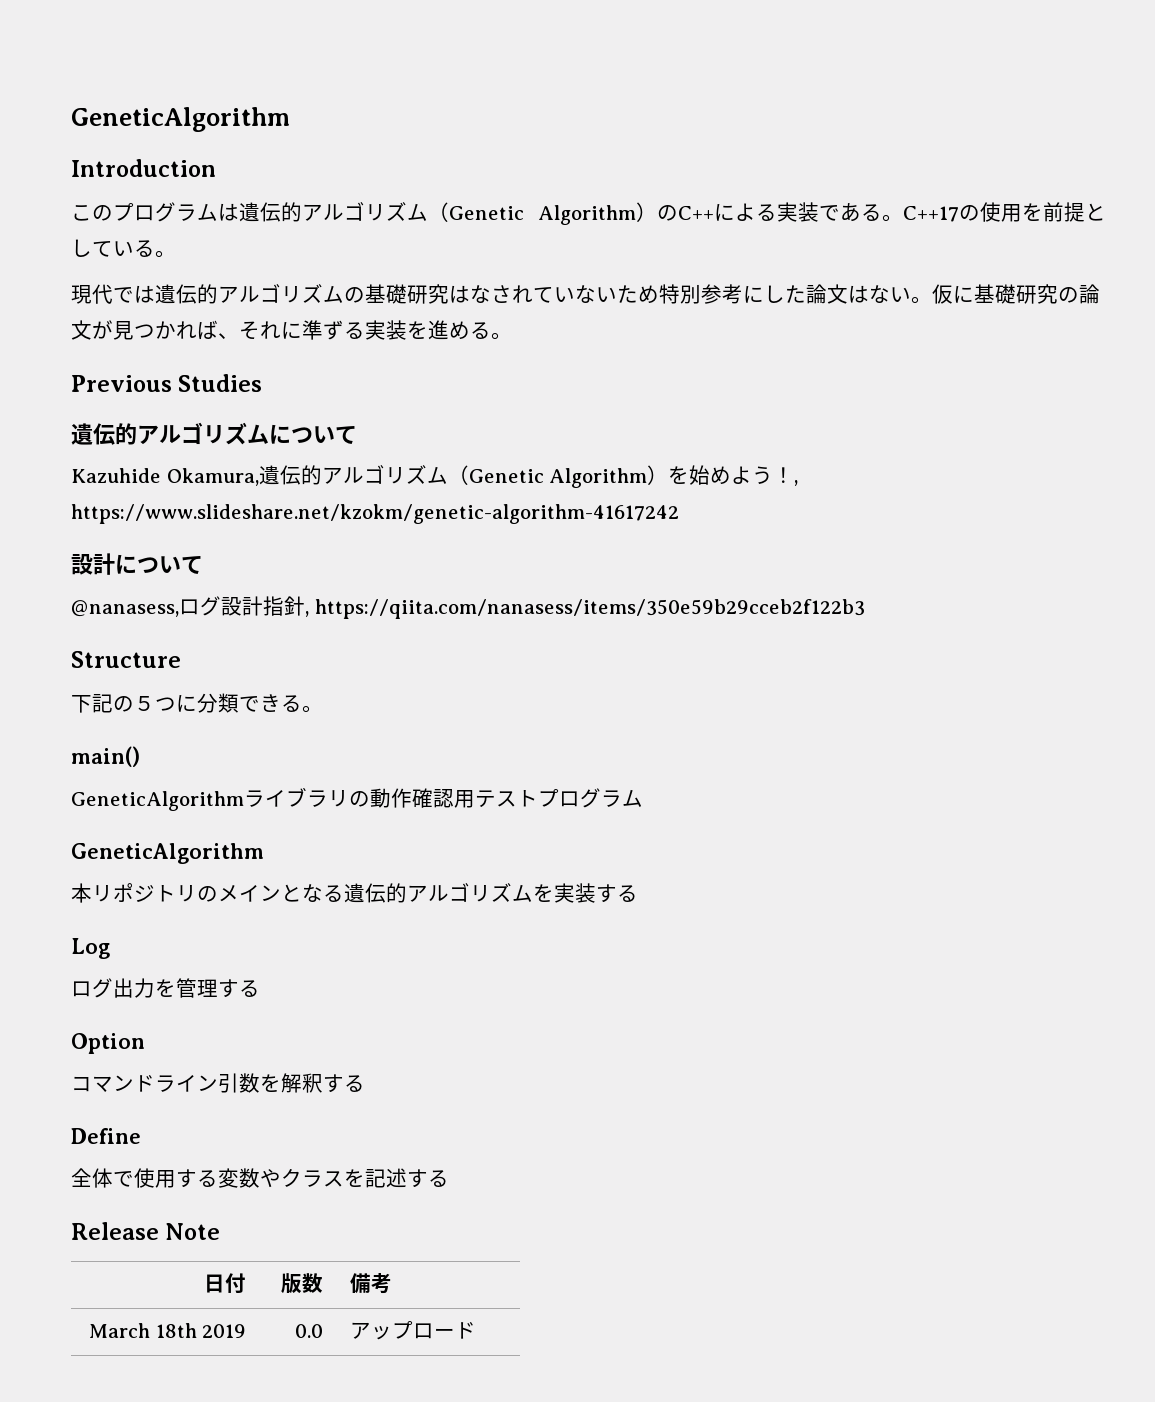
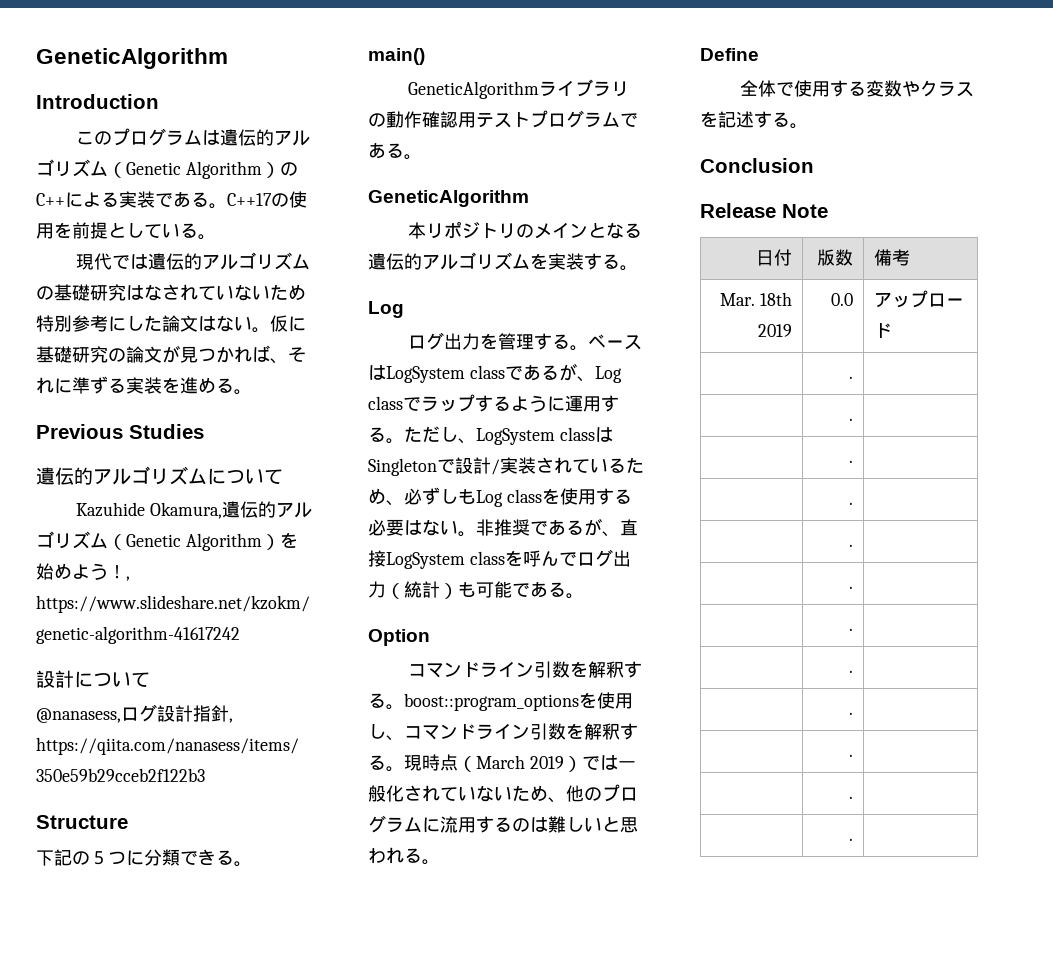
(643, 798) none -> [620,113,638,127] [368,143,422,160] である。
(638, 893) none -> [620,265,638,271] 。
(260, 988) none -> [569,334,642,351] [368,363,622,383] [368,394,619,412] [368,426,613,445] [368,457,644,476] [368,487,632,507] [368,518,638,537] [368,549,631,569] [368,581,584,599] 。ベースはLogSystem classであるが、Log classでラップするように運用する。ただし、LogSystem classはSingletonで設計/実装されているため、必ずしもLog classを使用する必要はない。非推奨であるが、直接LogSystem classを呼んでログ出力（統計）も可能である。
(365, 1083) none -> [386,692,633,711] [368,723,638,741] [368,754,636,772] [368,784,638,803] [368,815,638,833] [368,847,440,865] 。boost::program_optionsを使用し、コマンドライン引数を解釈する。現時点（March 2019）では一般化されていないため、他のプログラムに流用するのは難しいと思われる。
(449, 1178) none -> [790,123,808,129] [700,158,814,173] 。 // Conclusion
[89,1323,151,1338] March -> [720,293,756,306] Mar.
(476, 1330) none -> [849,376,854,379] [849,418,854,421] [849,460,854,463] [849,502,854,505] [849,544,854,547] [849,586,854,589] [849,628,854,631] [849,670,854,673] [849,712,854,715] [849,754,854,757] [849,796,854,799] [849,838,854,841] // | . | // | . | // | . | // | . | // | . | // | . | // | . | // | . | // | . | // | . | // | . | // | . |

